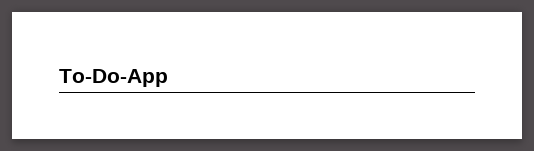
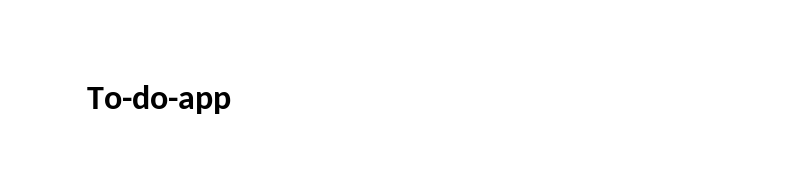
[59,69,168,87] To-Do-App -> [87,85,231,114] To-do-app

